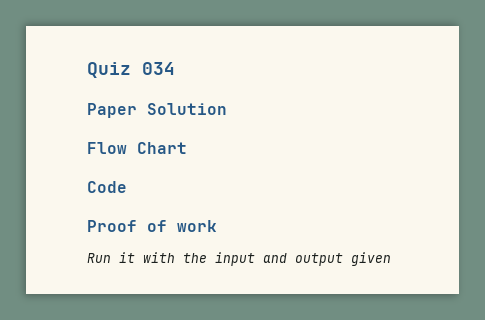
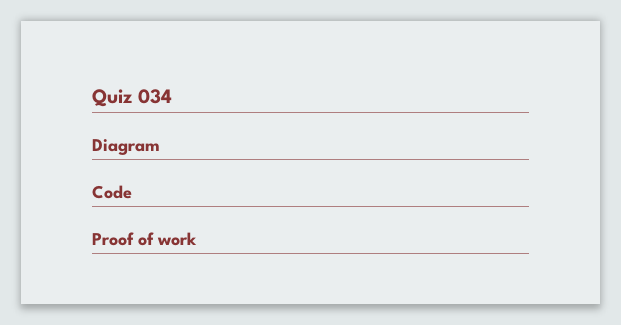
[87,103,227,118] [87,142,187,154] Paper Solution // Flow Chart -> [92,139,160,155] Diagram
[87,252,391,266] // Run it with the input and output given -> (197, 239) none

